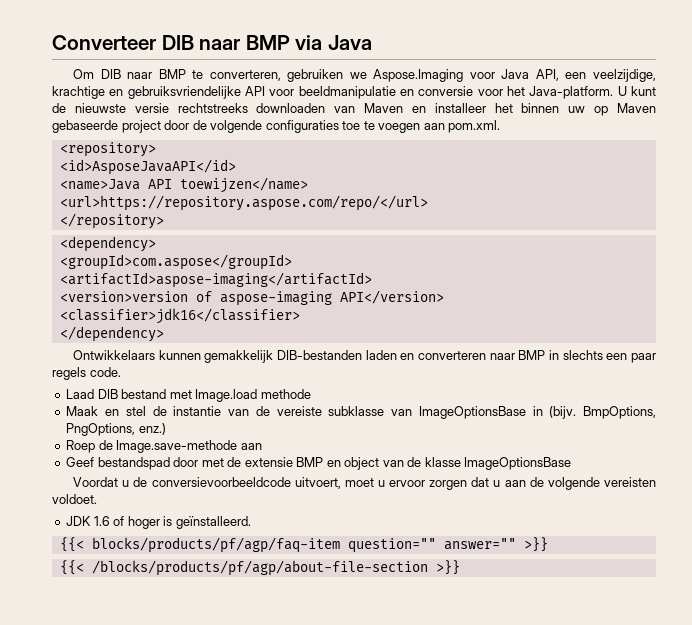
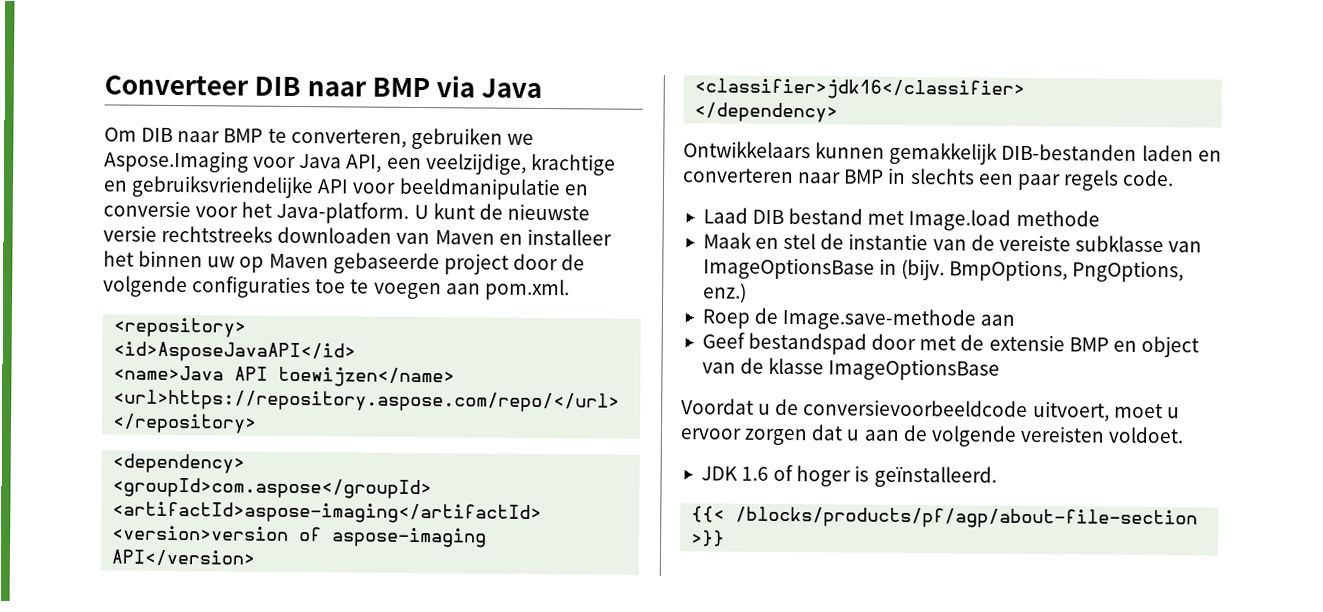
[59,537,548,553] // {{< blocks/products/pf/agp/faq-item question="" answer="" >}} -> (997, 476) none

